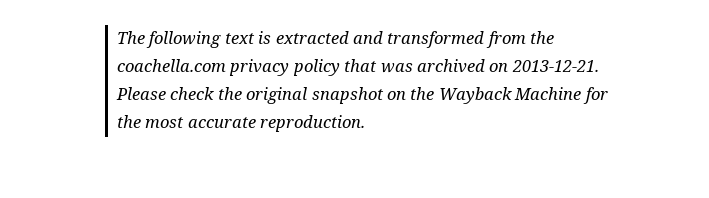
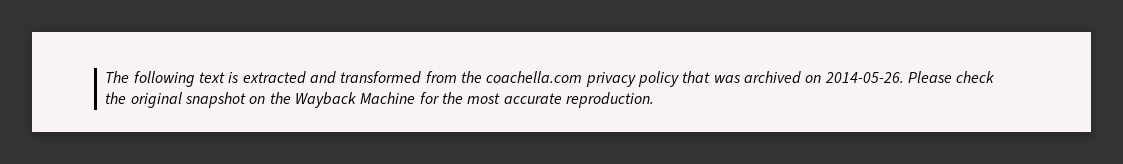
[511,60,599,72] 2013-12-21. -> [824,72,904,83] 2014-05-26.

